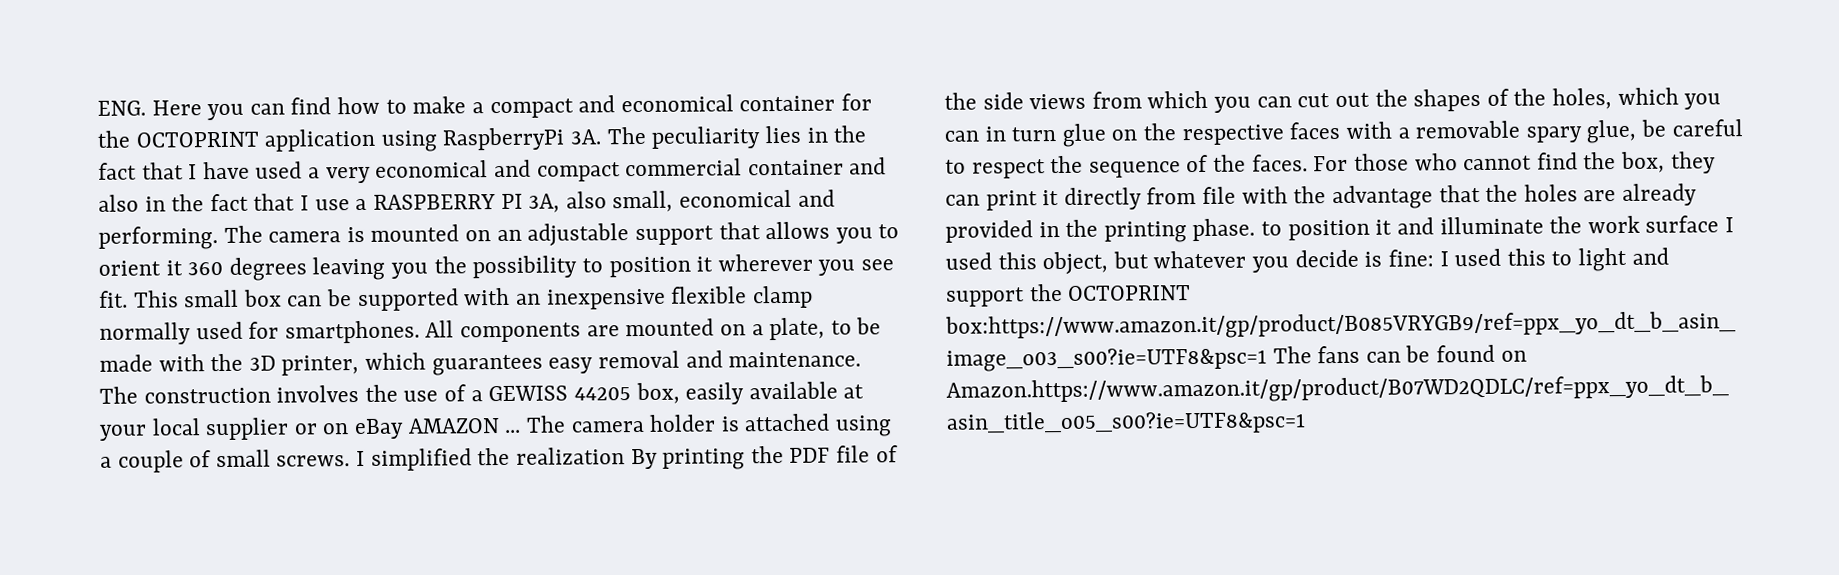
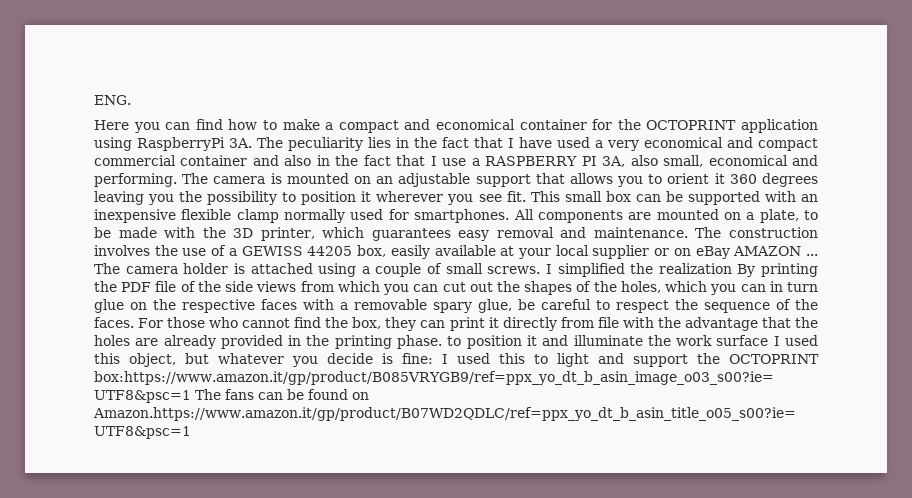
(146, 108) none -> (131, 100) //

